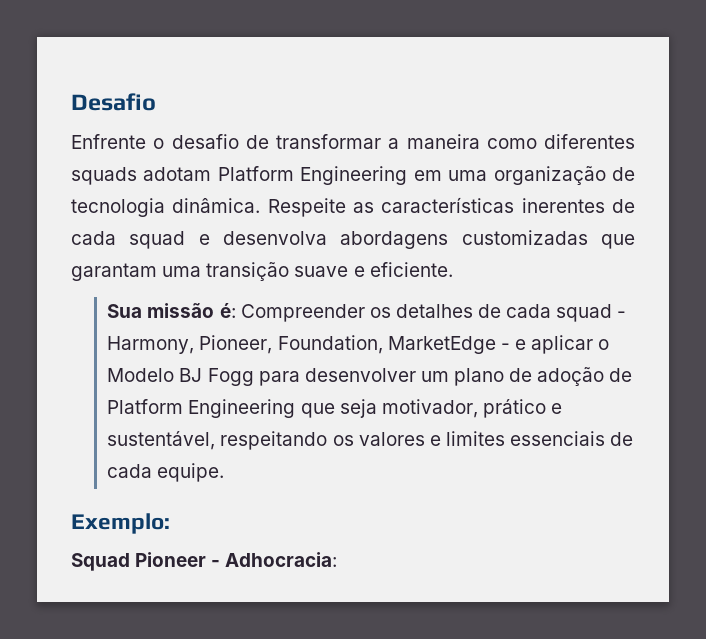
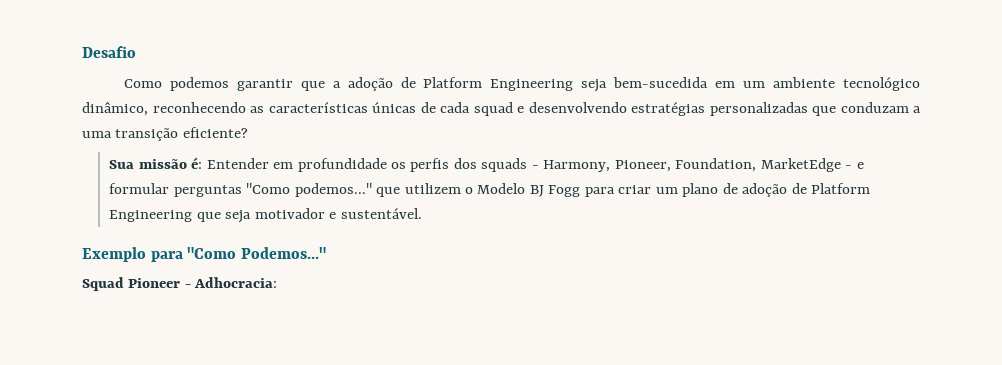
[71,134,635,149] [71,166,636,185] [71,198,346,217] Enfrente o desafio de transformar a maneira como diferentes squads adotam Platform Engineering em uma organização de tecnologia dinâmica. Respeite -> [123,77,920,92] [82,102,246,116] Como podemos garantir que a adoção de Platform Engineering seja bem-sucedida em um ambiente tecnológico dinâmico, reconhecendo
[521,198,605,213] inerentes -> [372,102,416,113] únicas
[223,230,635,249] [71,262,453,281] [107,303,613,322] desenvolva abordagens customizadas que garantam uma transição suave e eficiente. // Sua missão é: Compreender os detalhes de cada squad -> [528,102,921,116] [82,127,248,141] [109,157,528,172] desenvolvendo estratégias personalizadas que conduzam a uma transição eficiente? // Sua missão é: Entender em profundidade os perfis dos squads
[531,335,594,354] aplicar -> [109,183,461,197] formular perguntas "Como podemos..." que utilizem
[304,368,416,382] desenvolver -> [618,185,652,194] criar
[381,399,563,418] [107,431,634,450] [107,463,225,482] [71,513,170,534] motivador, prático e sustentável, respeitando os valores e limites essenciais de cada equipe. // Exemplo: -> [254,208,422,219] [82,247,327,262] motivador e sustentável. // Exemplo para "Como Podemos..."

